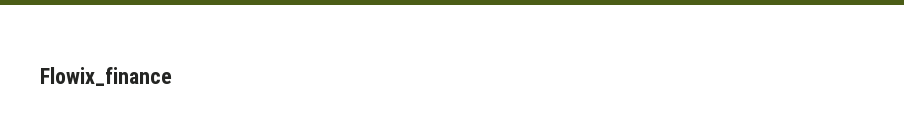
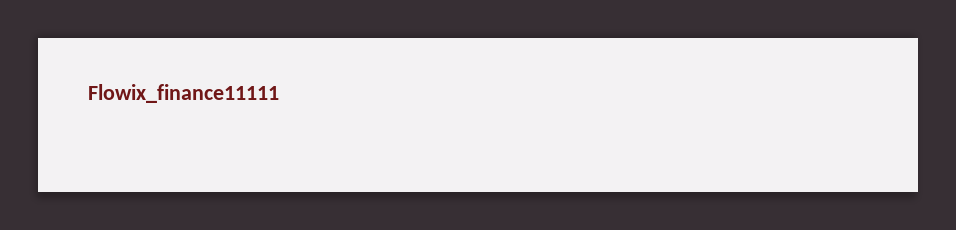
[40,67,172,86] Flowix_finance -> [88,84,279,103] Flowix_finance11111

